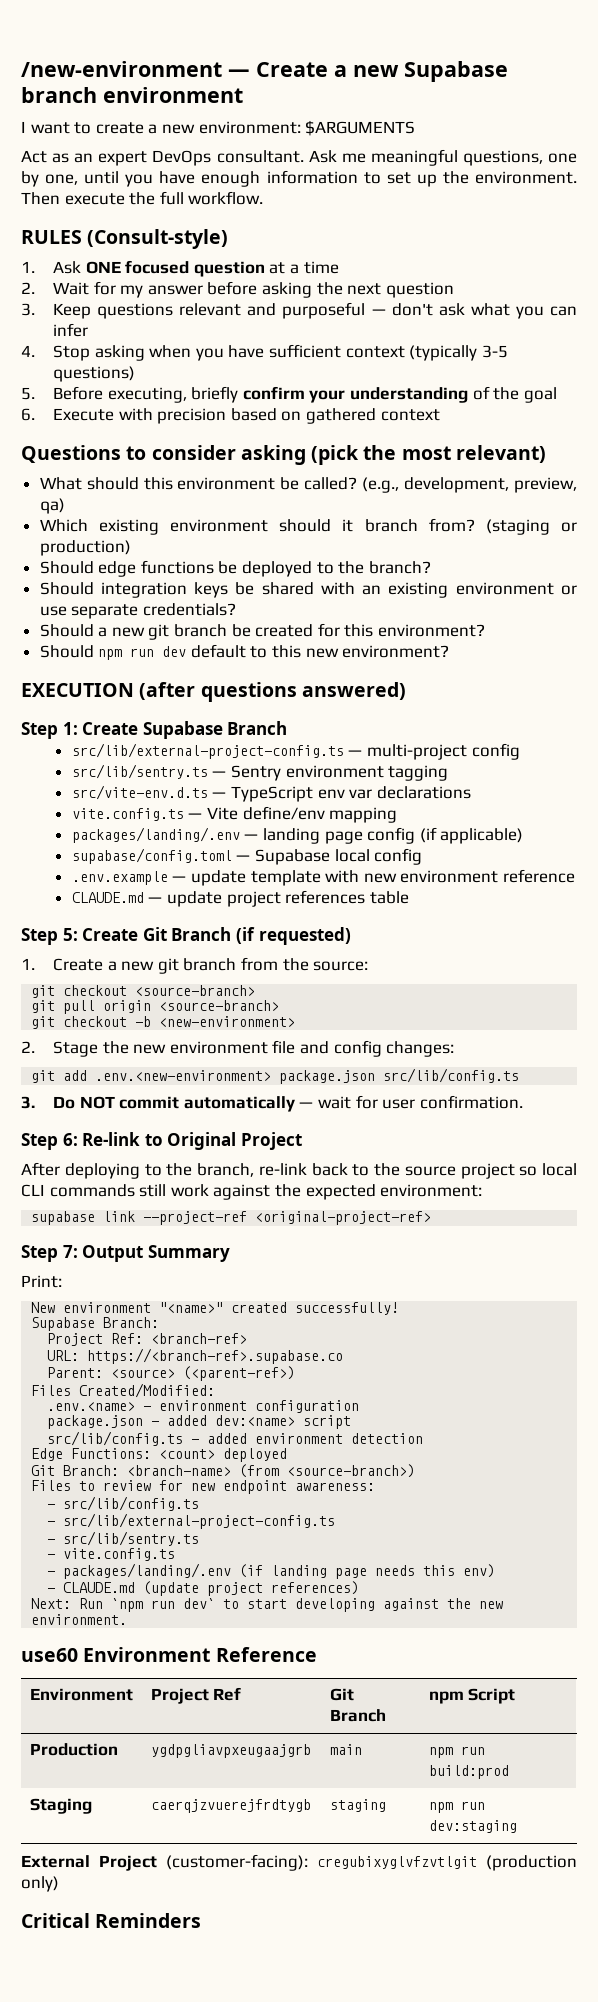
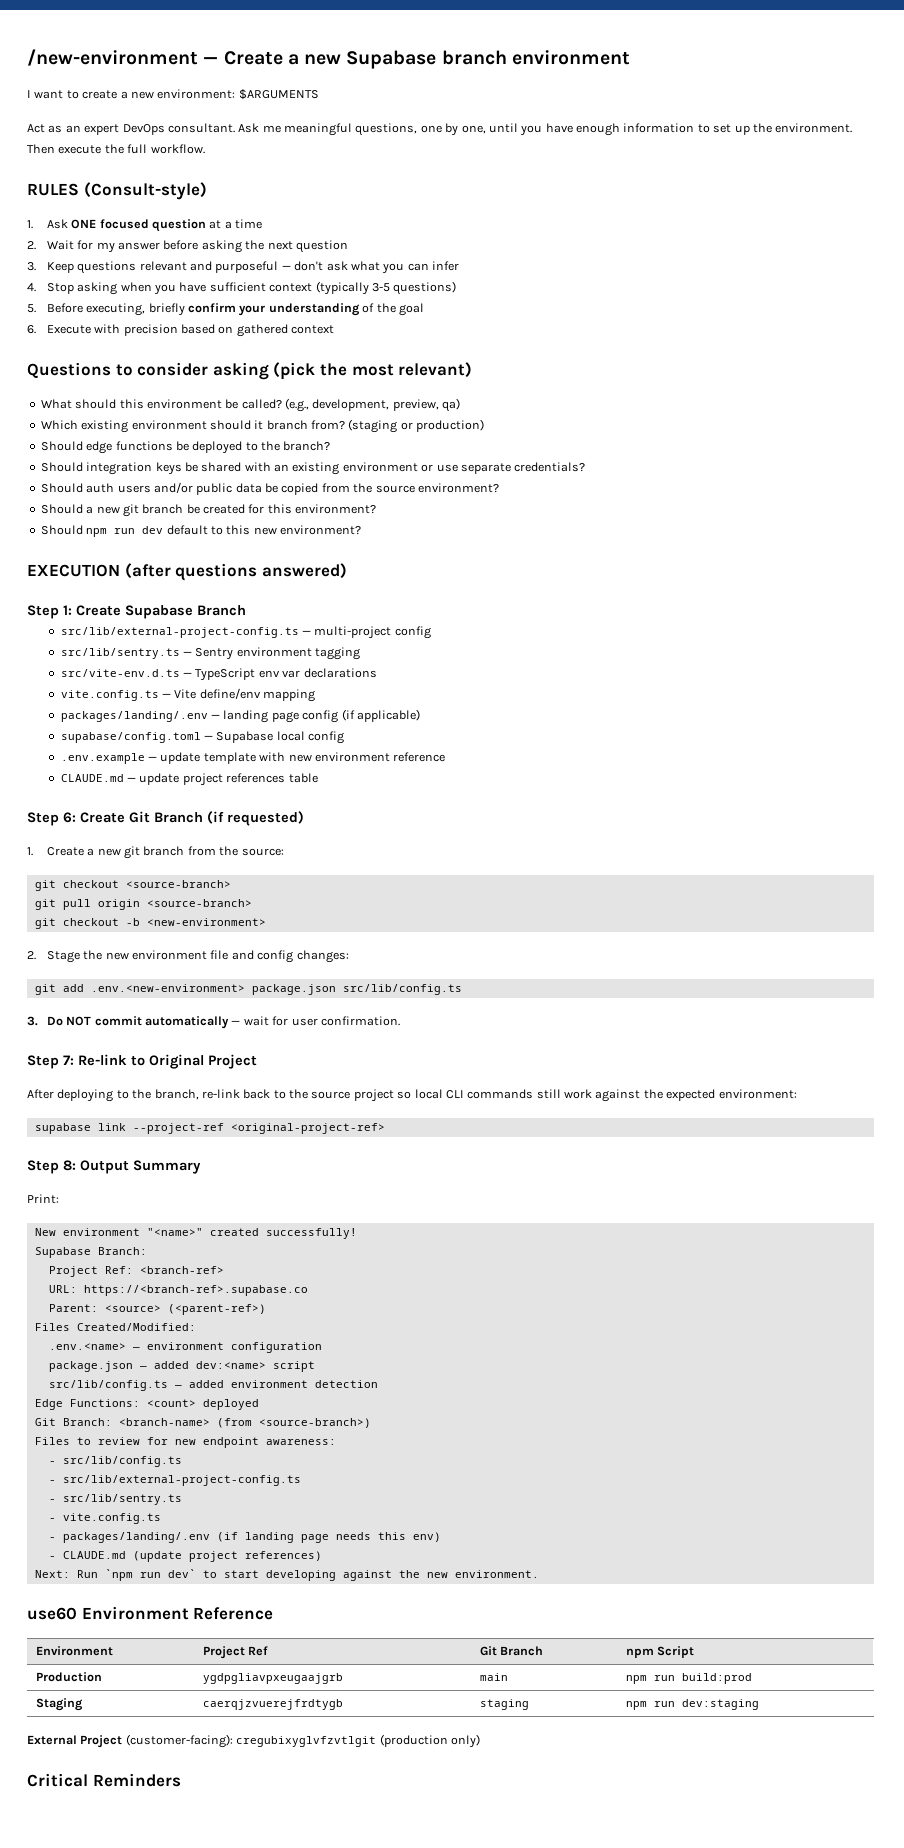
(236, 609) none -> [40,482,499,495] // Should auth users and/or public data be copied from the source environment?
[62,928,78,941] 5: -> [63,812,76,823] 6:
[62,1133,78,1146] 6: -> [63,1055,74,1065] 7:
[62,1245,78,1258] 7: -> [63,1160,76,1171] 8:

